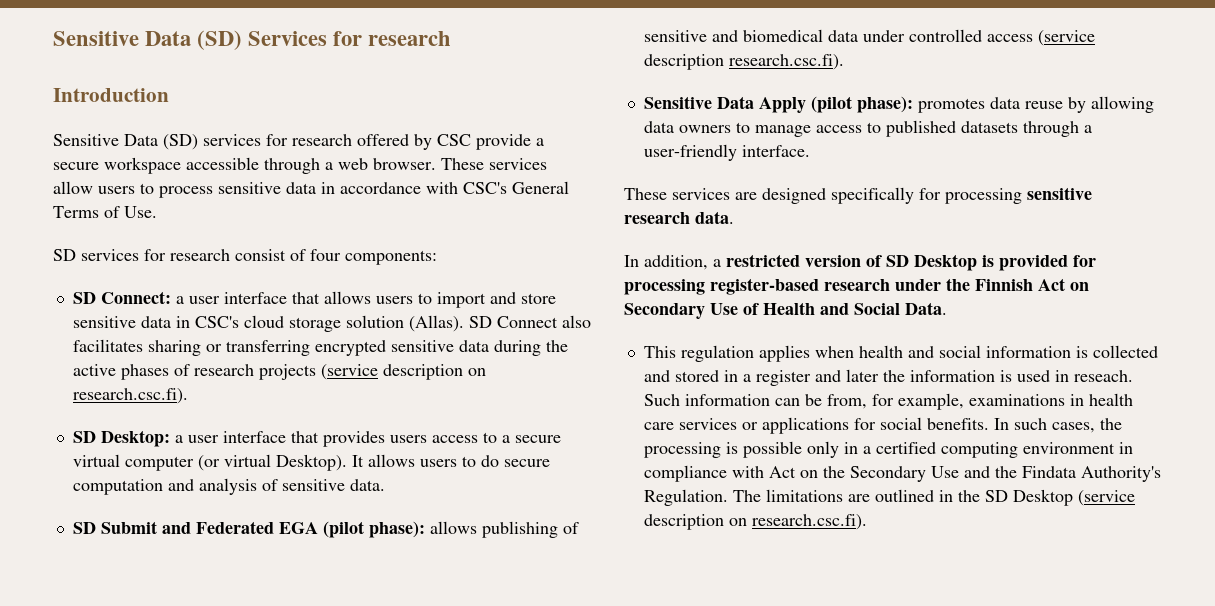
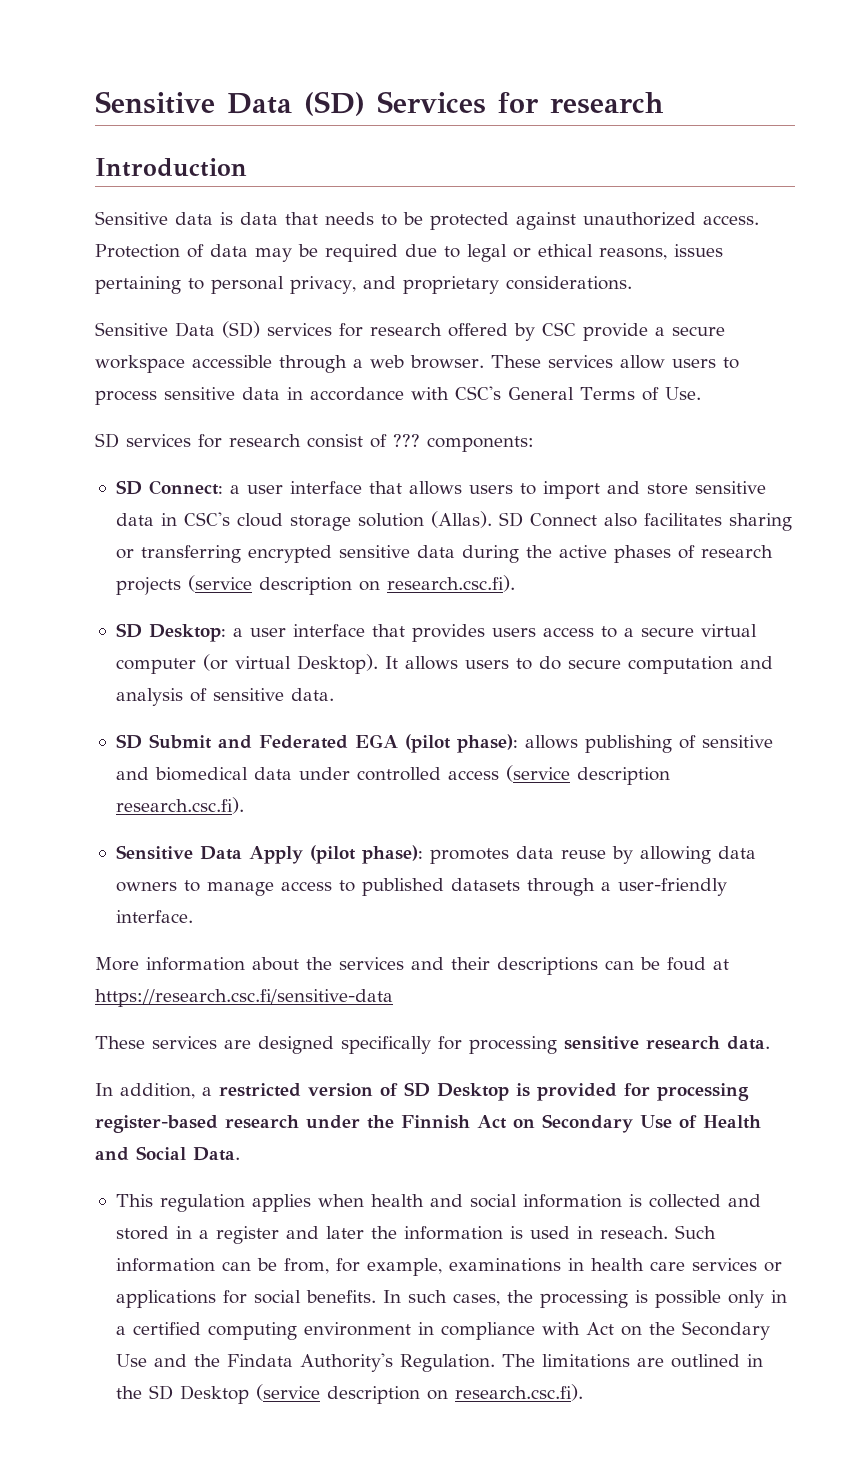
(169, 95) none -> [95,211,759,230] [95,244,723,262] [95,276,632,294] // Sensitive data is data that needs to be protected against unauthorized access. Protection of data may be required due to legal or ethical reasons, issues pertaining to personal privacy, and proprietary considerations.
[310,249,341,261] four -> [393,434,420,447] ???
(810, 151) none -> [95,957,729,975] [95,989,393,1007] // More information about the services and their descriptions can be foud at https://research.csc.fi/sensitive-data

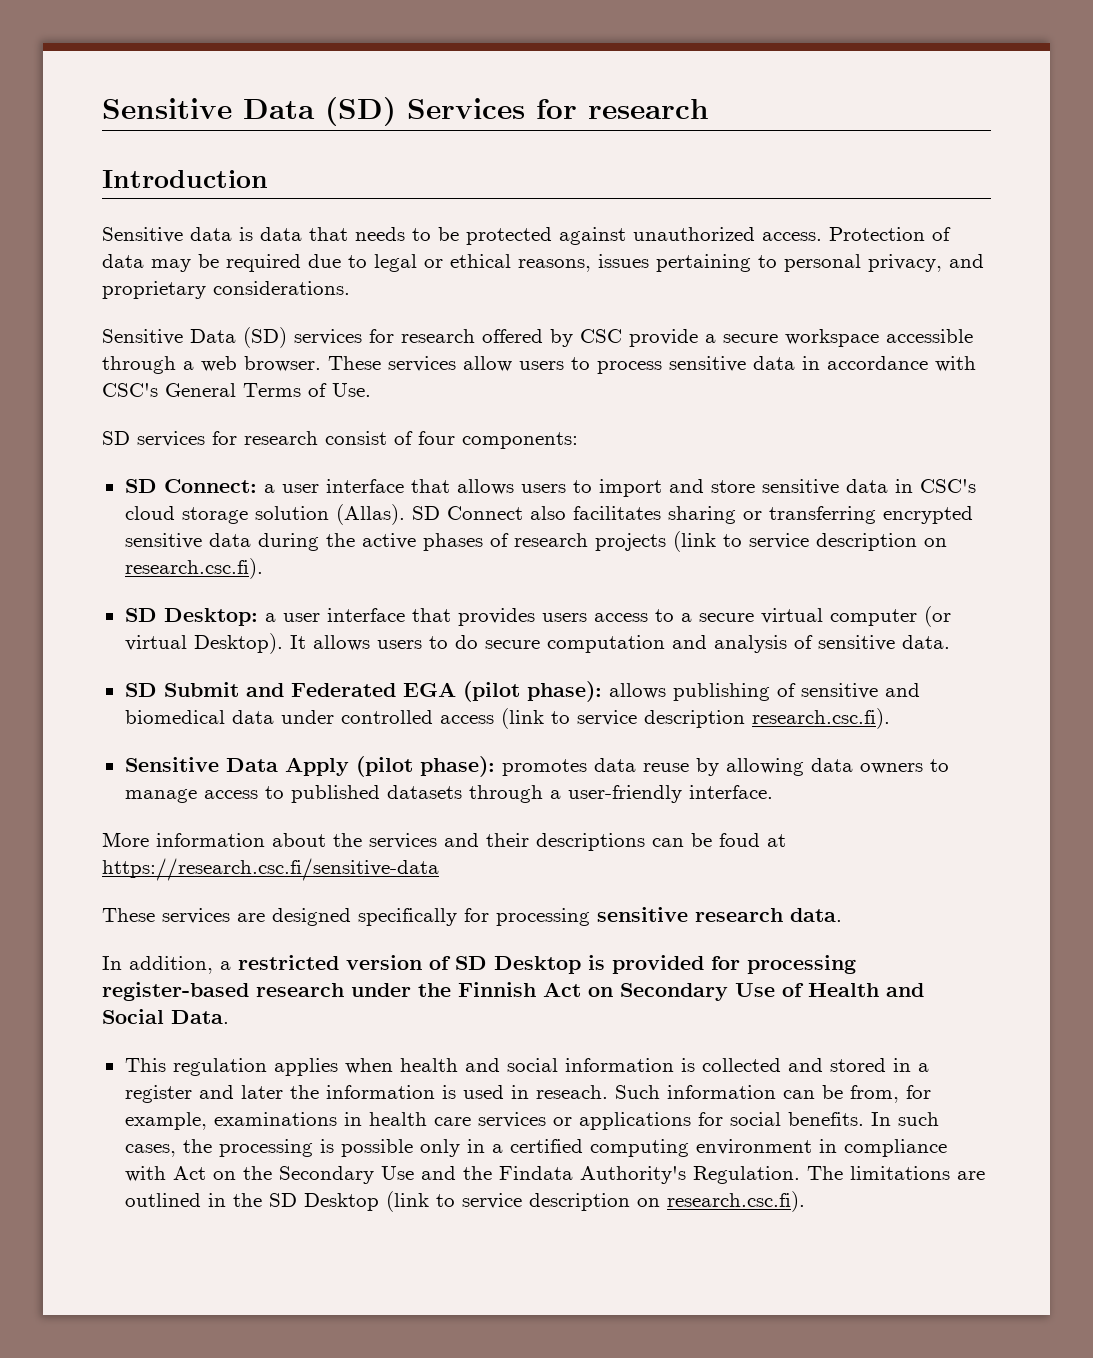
[393,434,420,447] ??? -> [418,431,455,445] four
[187,575,252,592] (service -> [672,531,809,552] (link to service
[505,765,570,782] (service -> [500,708,637,729] (link to service
[255,1384,320,1401] (service -> [385,1191,522,1212] (link to service

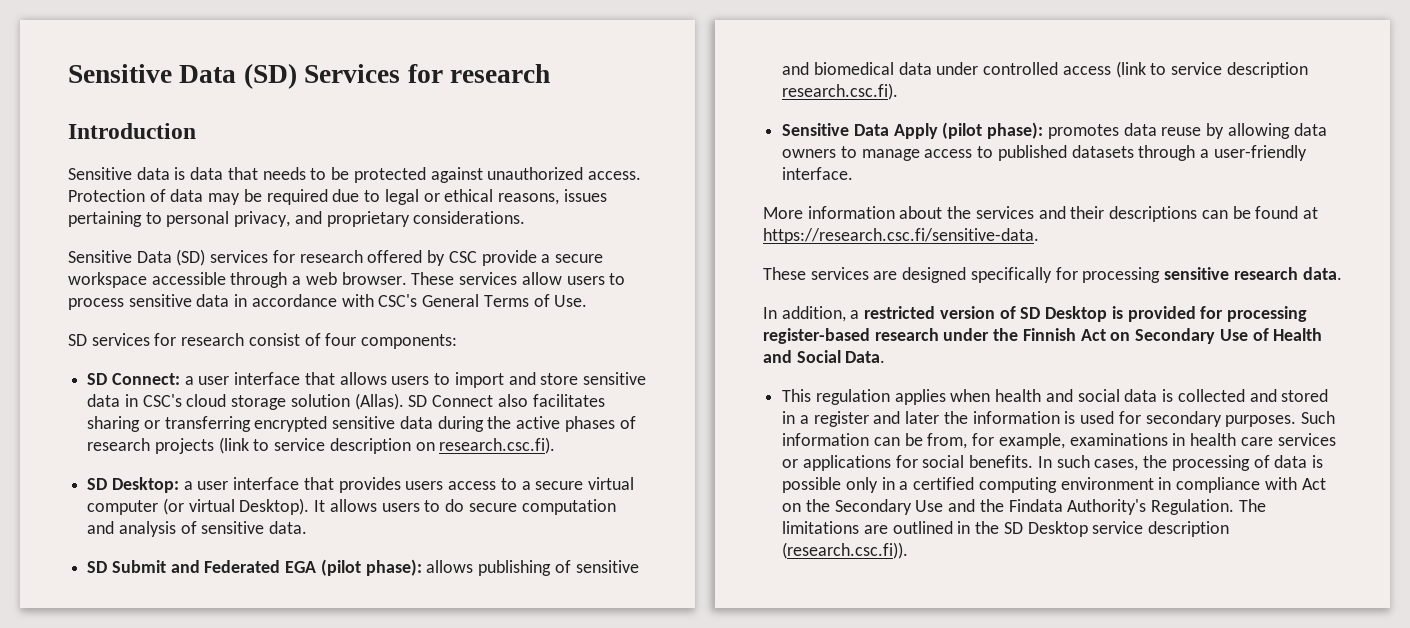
[719,833,786,847] [102,858,439,881] foud at https://research.csc.fi/sensitive-data -> [1255,206,1318,219] [763,228,1039,244] found at https://research.csc.fi/sensitive-data.
[564,1058,674,1072] information -> [1124,389,1158,402] data
[510,1085,608,1099] in reseach. -> [1118,411,1297,427] for secondary purposes.
(313, 1148) none -> [1253,455,1308,468] of data
[385,1191,805,1212] (link to service description on research.csc.fi). -> [1092,521,1230,537] [782,542,909,559] service description (research.csc.fi)).

